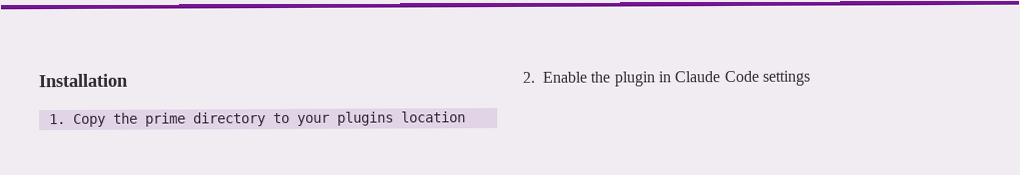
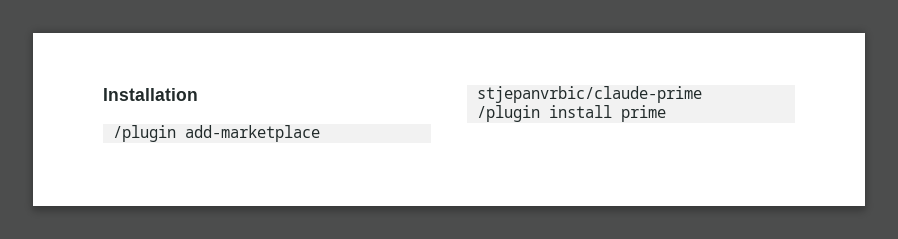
[48,111,466,127] [522,70,810,87] 1. Copy the prime directory to your plugins location // 2. Enable the plugin in Claude Code settings -> [112,125,320,142] [476,86,702,103] [476,105,666,122] /plugin add-marketplace stjepanvrbic/claude-prime // /plugin install prime

